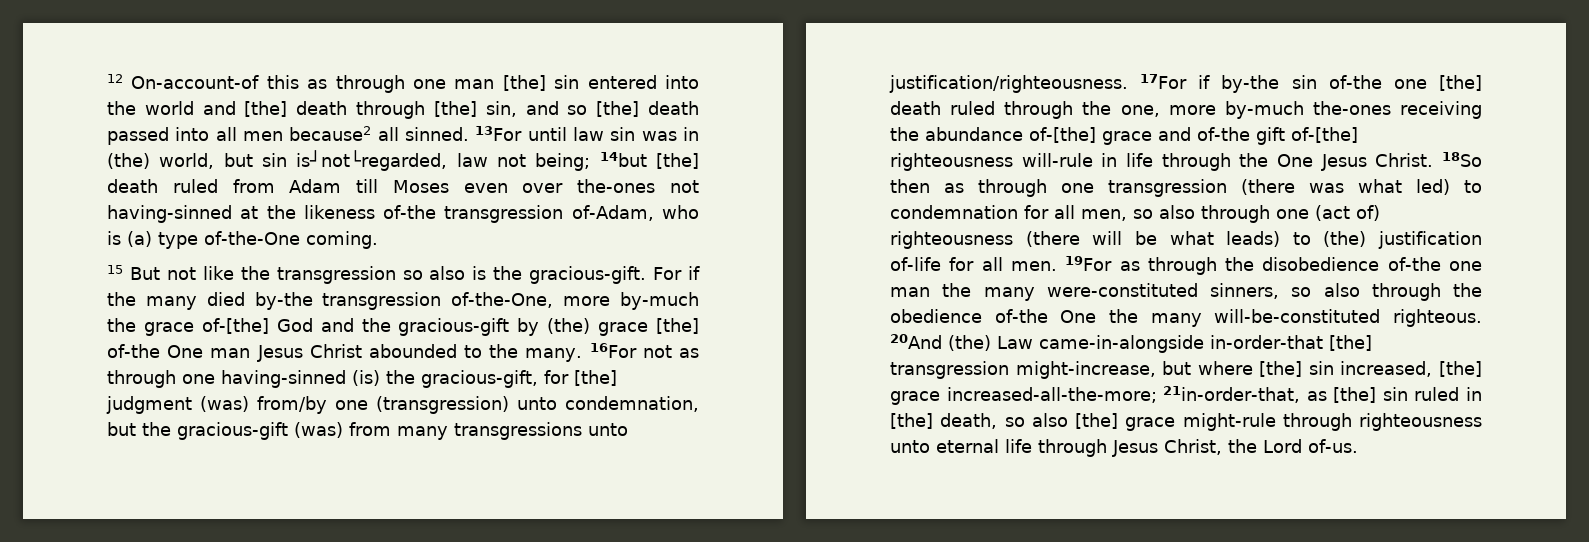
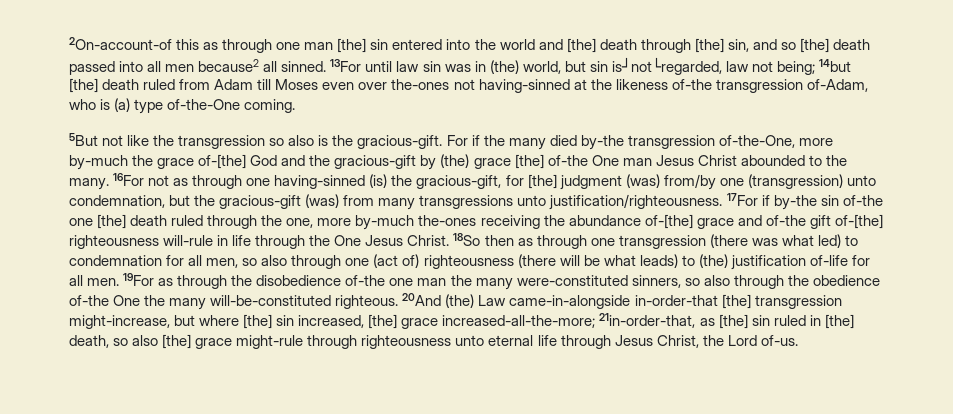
[107,74,260,89] 12 On-account-of -> [69,37,172,50] 2On-account-of
[107,265,160,280] 15 But -> [69,133,98,146] 5But

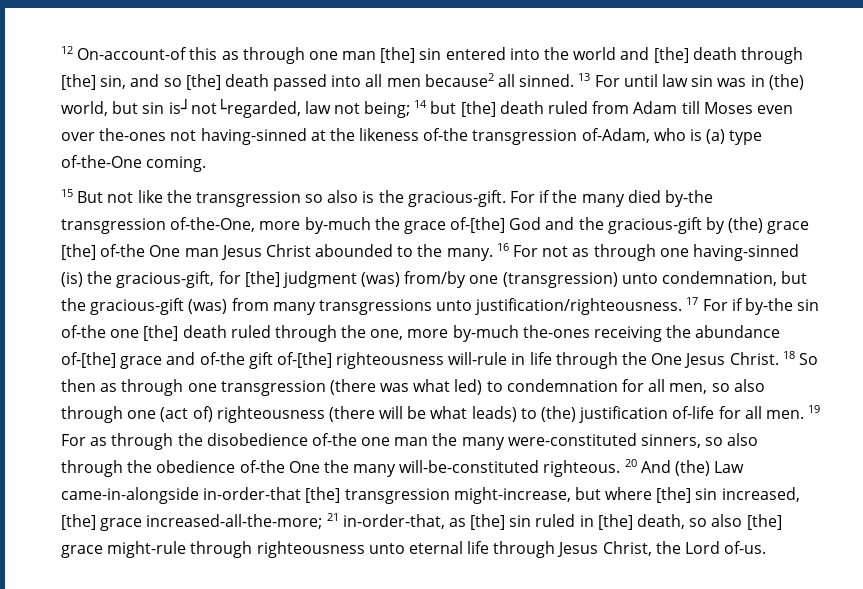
[69,37,172,50] 2On-account-of -> [61,46,188,60] 12 On-account-of
[330,59,362,72] 13For -> [578,73,620,87] 13 For
[819,59,852,72] 14but -> [414,100,457,114] 14 but
[69,133,98,146] 5But -> [61,189,104,203] 15 But
[113,173,145,186] 16For -> [496,243,539,257] 16 For
[726,193,758,206] 17For -> [686,297,728,311] 17 For
[453,233,481,246] 18So -> [782,351,818,365] 18 So
[123,273,155,286] 19For -> [808,405,821,413] [61,434,86,446] 19 For
[402,293,442,306] 20And -> [624,459,671,473] 20 And
[599,313,696,328] 21in-order-that, -> [326,513,445,529] 21 in-order-that,

